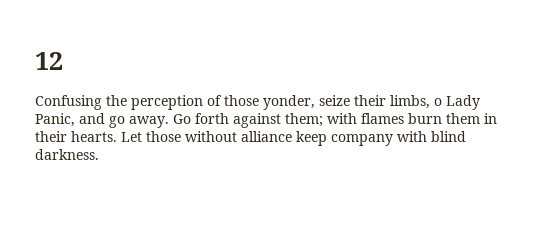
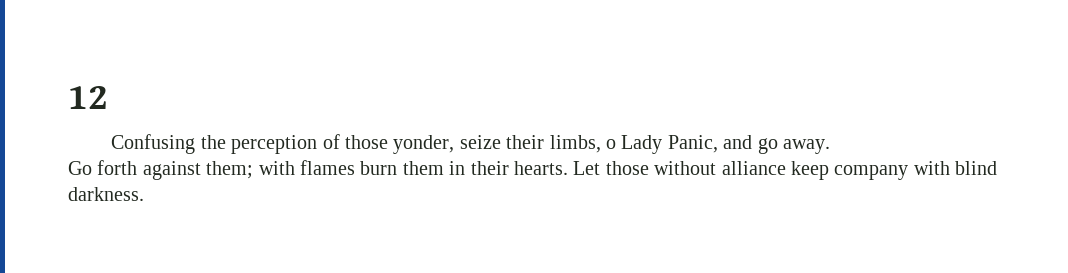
(169, 122) none -> (830, 146) //

